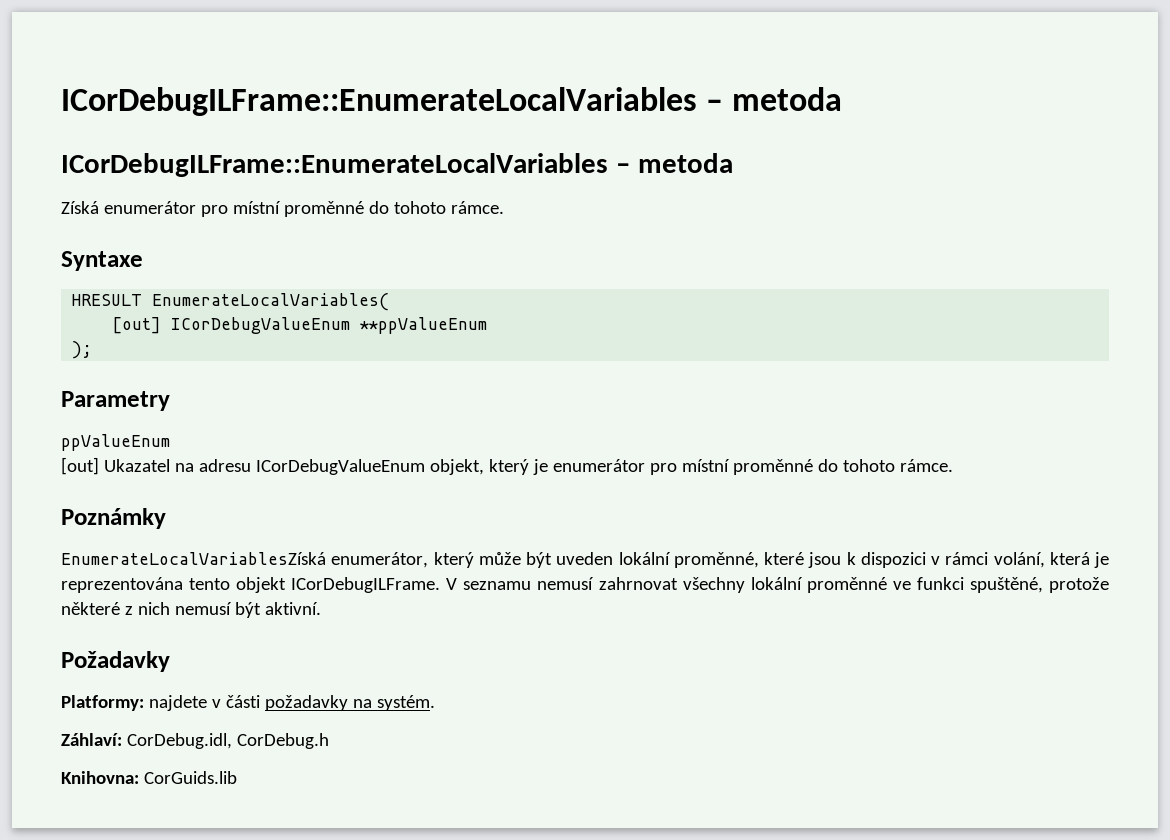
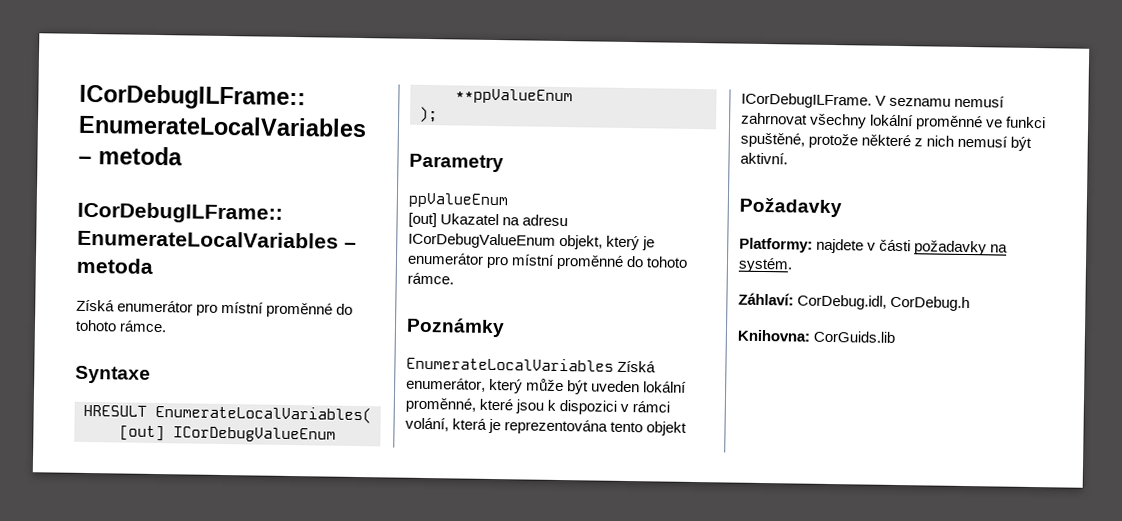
[61,552,326,565] EnumerateLocalVariablesZíská -> [406,356,657,373] EnumerateLocalVariables Získá

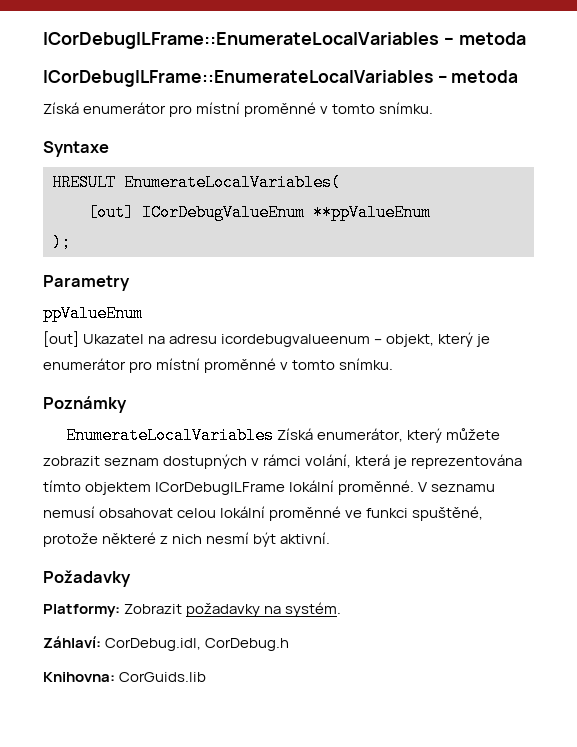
[336,303,354,315] [75,319,168,333] do tohoto rámce. -> [320,102,434,114] v tomto snímku.
[408,232,556,249] ICorDebugValueEnum -> [221,334,383,347] icordebugvalueenum –
[626,255,689,268] [407,272,454,285] do tohoto rámce. -> [280,358,394,370] v tomto snímku.
[526,378,688,395] [405,397,618,415] může být uveden lokální proměnné, které jsou k dispozici -> [446,428,501,440] [43,454,248,469] můžete zobrazit seznam dostupných
[610,421,688,436] [741,92,872,109] tento objekt ICorDebugILFrame. -> [43,480,415,495] tímto objektem ICorDebugILFrame lokální proměnné.
[741,112,868,129] zahrnovat všechny -> [99,508,217,518] obsahovat celou
[957,135,1009,148] nemusí -> [206,532,250,544] nesmí
[816,238,912,254] najdete v části -> [124,604,183,614] Zobrazit

